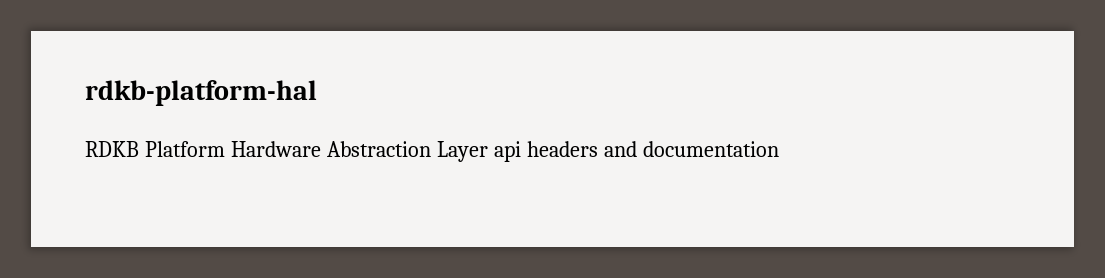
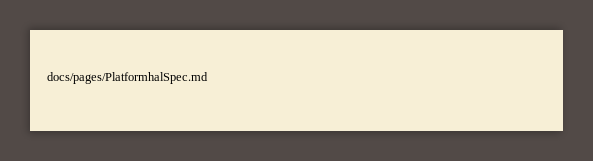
[85,80,317,106] [85,141,779,162] rdkb-platform-hal // RDKB Platform Hardware Abstraction Layer api headers and documentation -> [47,72,208,84] docs/pages/PlatformhalSpec.md

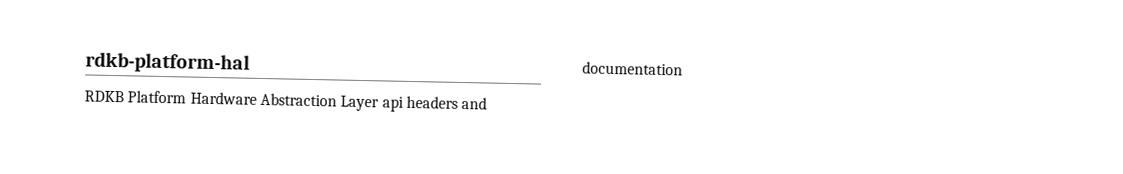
[47,72,208,84] docs/pages/PlatformhalSpec.md -> [85,51,250,74] [84,90,488,112] [582,61,683,76] rdkb-platform-hal // RDKB Platform Hardware Abstraction Layer api headers and documentation

